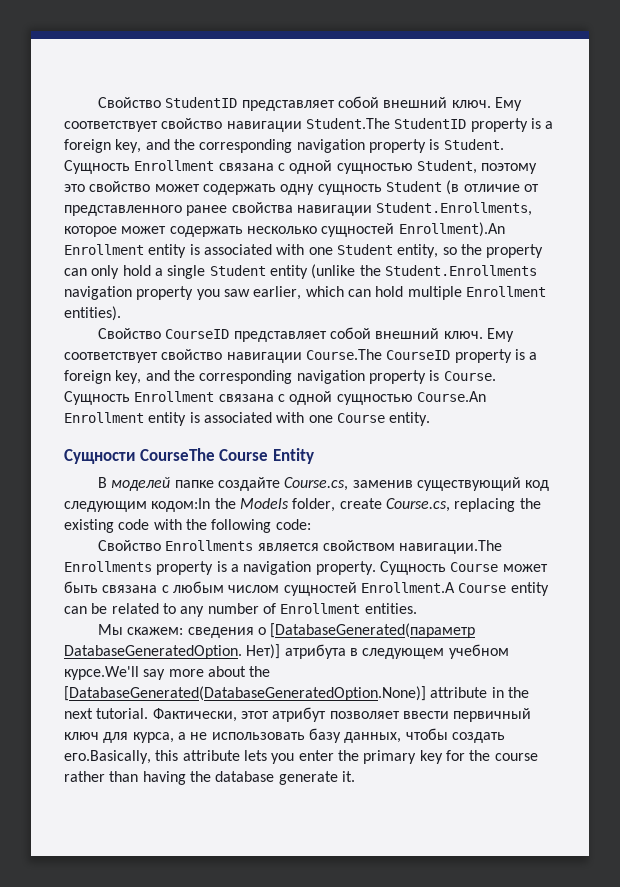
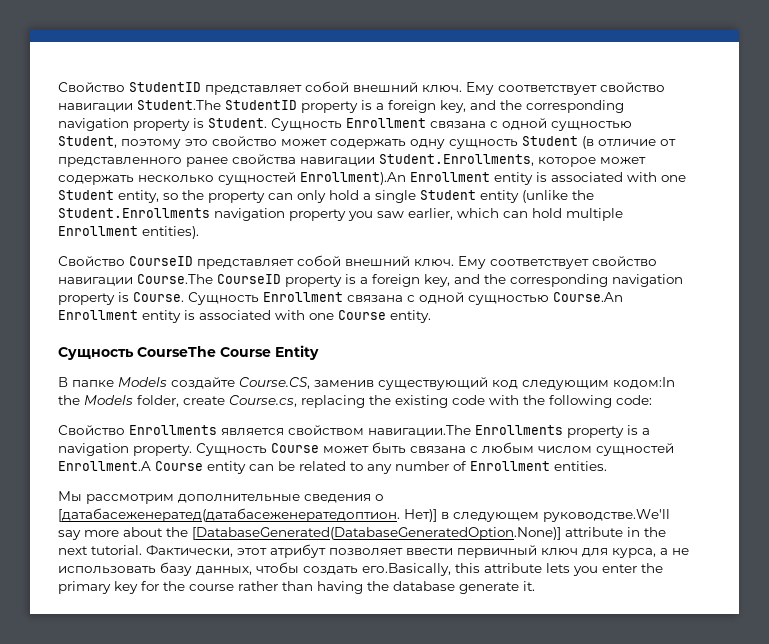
[64,449,135,464] Сущности -> [58,347,134,360] Сущность
[111,477,349,491] моделей папке создайте Course.cs, -> [72,377,310,389] папке Models создайте Course.CS,
[127,623,476,638] [64,644,509,659] [64,666,139,680] скажем: сведения о [DatabaseGenerated(параметр DatabaseGeneratedOption. Нет)] атрибута в следующем учебном курсе.We'll -> [86,494,384,504] [58,508,670,522] рассмотрим дополнительные сведения о [датабасеженератед(датабасеженератедоптион. Нет)] в следующем руководстве.We'll

